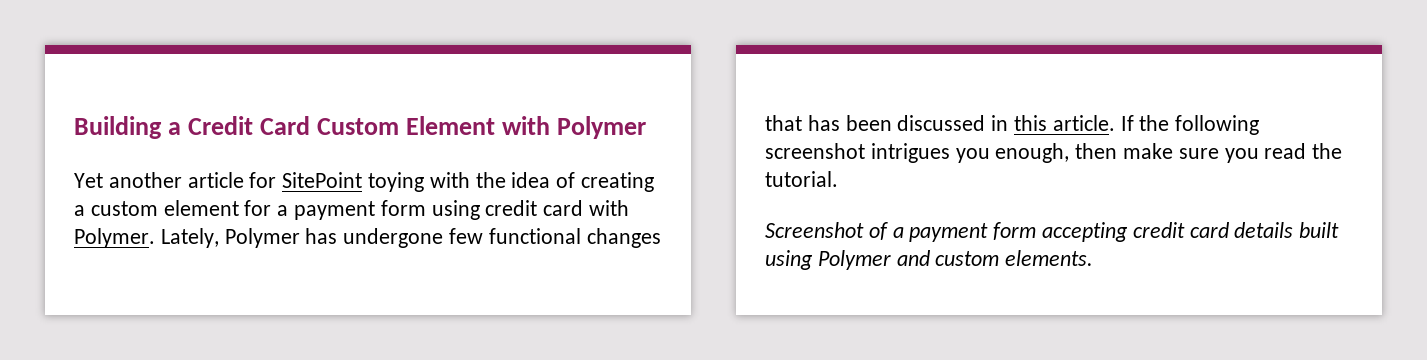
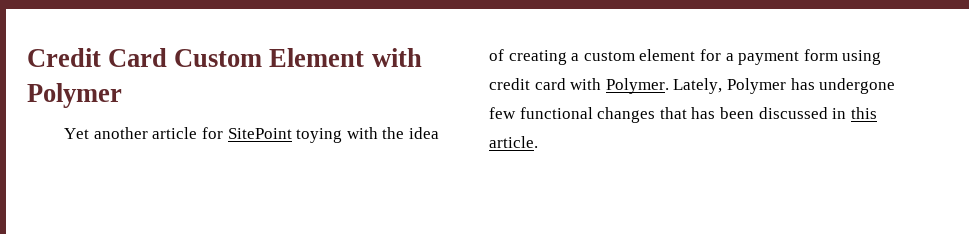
[74,116,182,139] Building a -> (27, 57) none
[1120,115,1260,135] [765,143,1343,163] [765,171,838,187] [765,222,1340,242] [765,250,1094,270] If the following screenshot intrigues you enough, then make sure you read the tutorial. // Screenshot of a payment form accepting credit card details built using Polymer and custom elements. -> (538, 142) none

